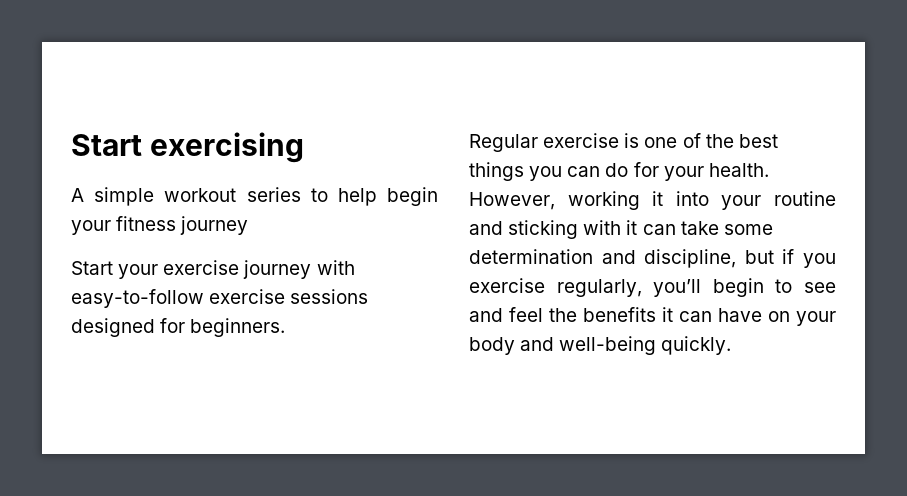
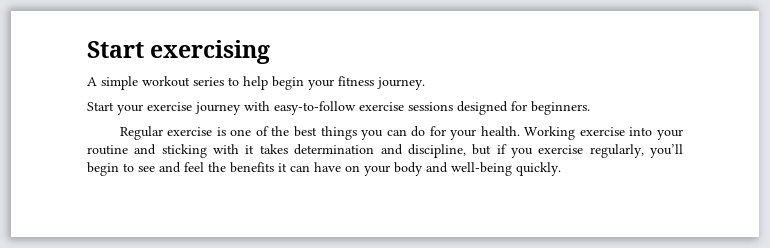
[180,216,249,235] journey -> [377,77,425,90] journey.
[469,191,664,210] However, working it -> [524,126,625,140] Working exercise
[642,221,773,235] can take some -> [259,144,288,154] takes

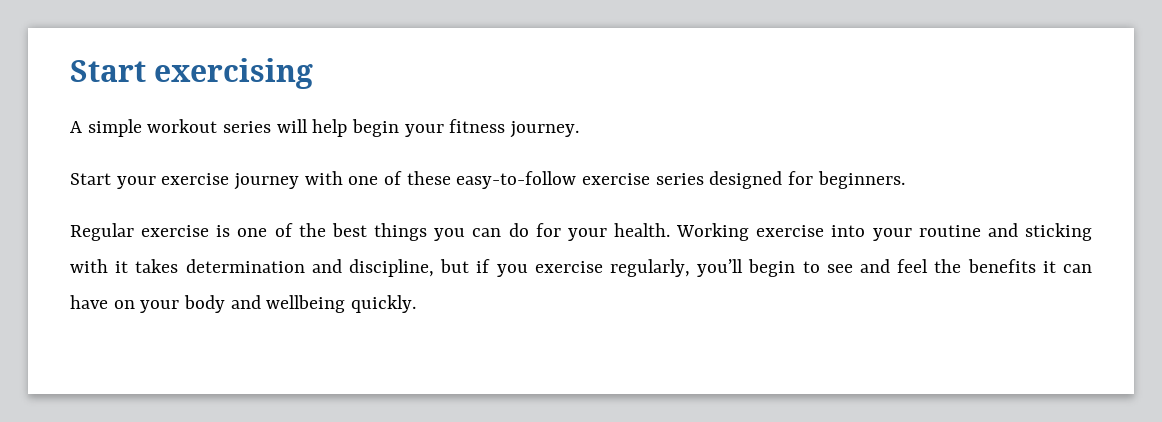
[228,77,239,86] to -> [276,119,308,133] will
(270, 106) none -> [348,171,451,185] one of these
[408,102,453,111] sessions -> [655,173,704,185] series
[451,162,512,176] well-being -> [266,295,346,313] wellbeing

